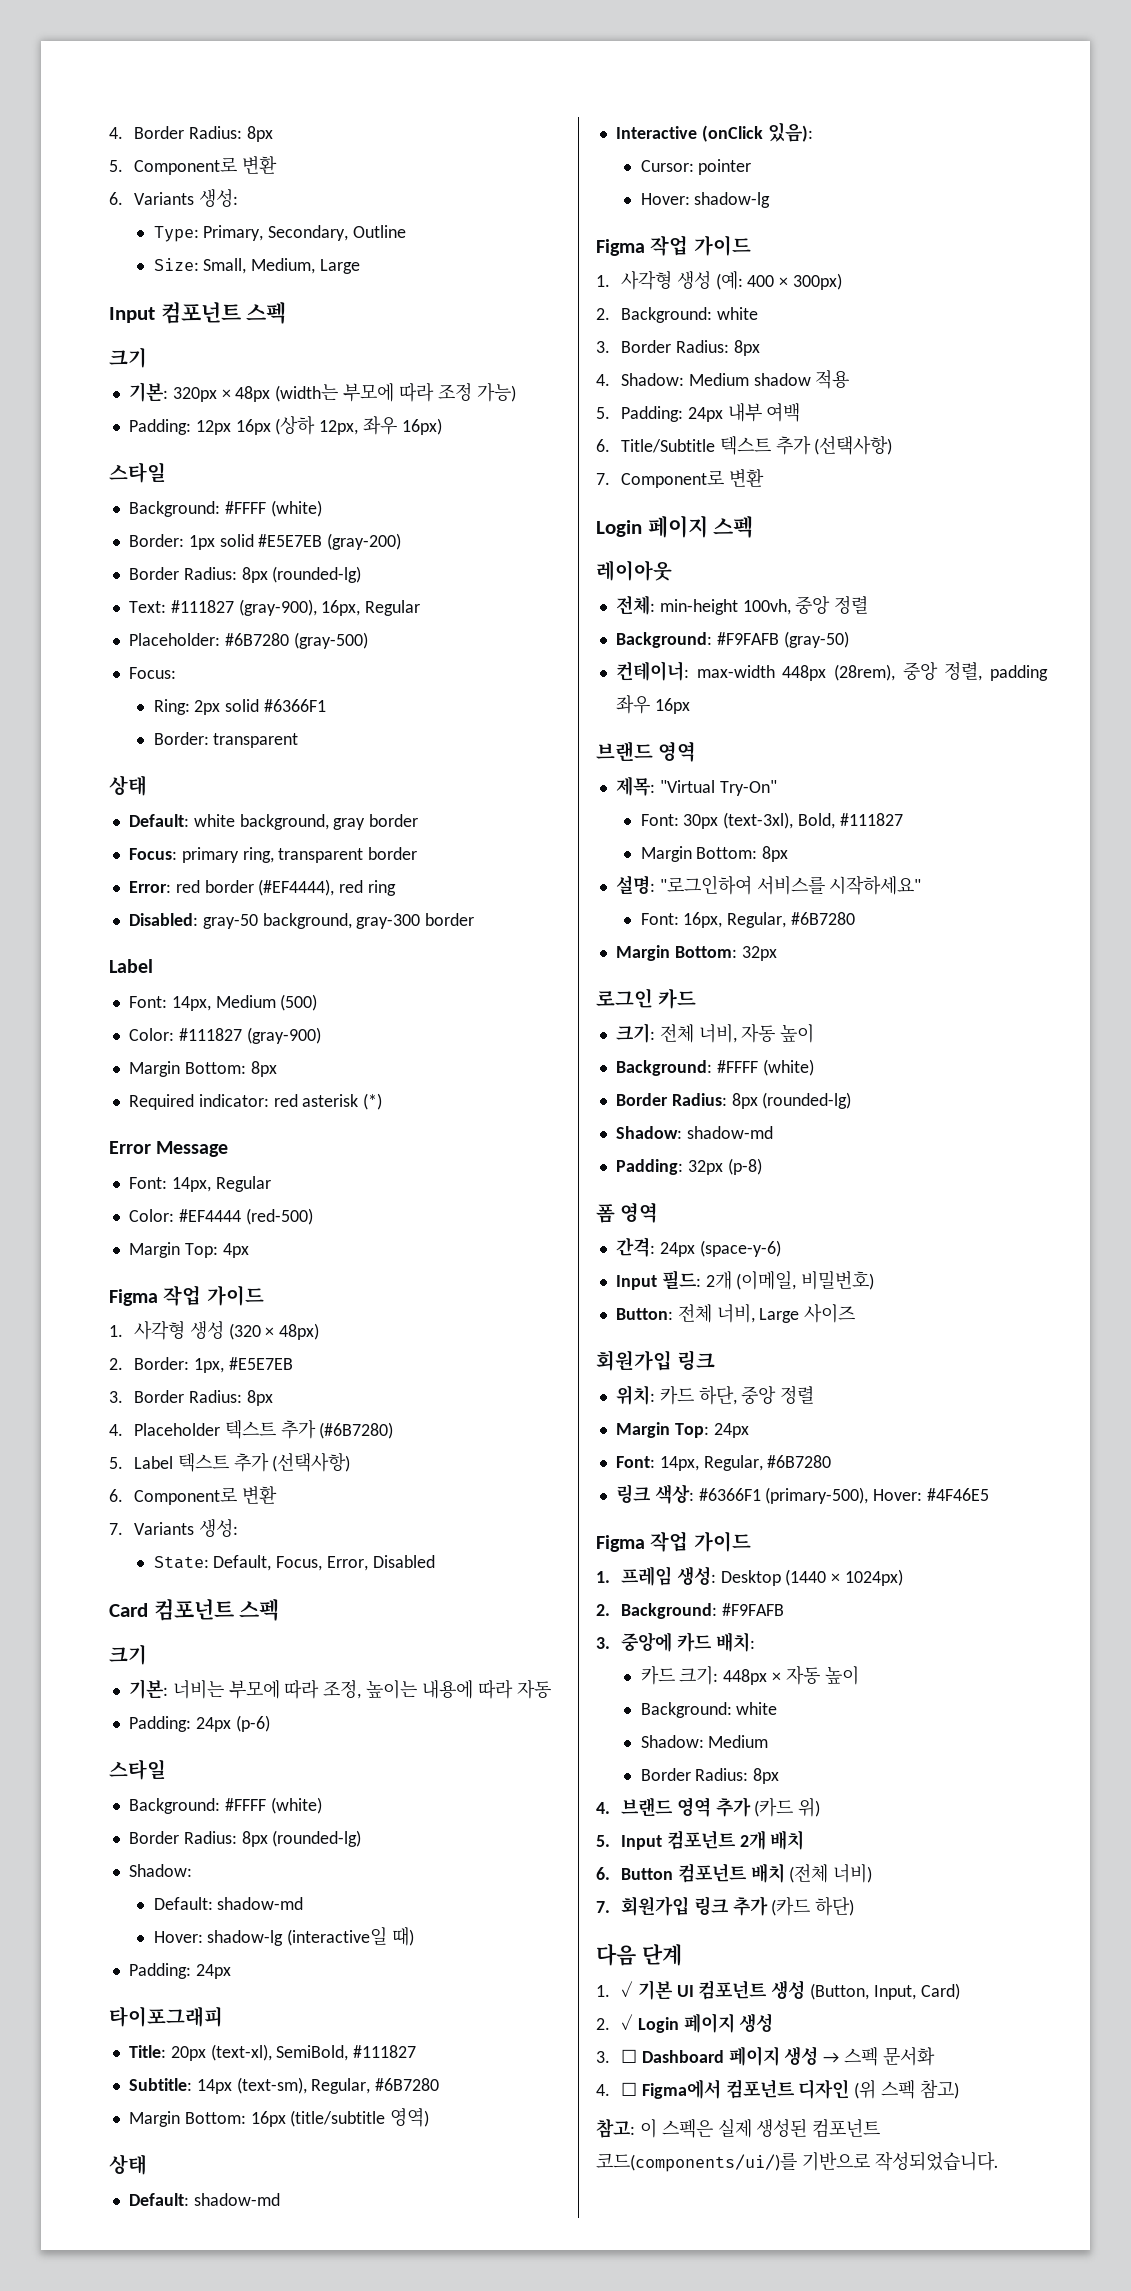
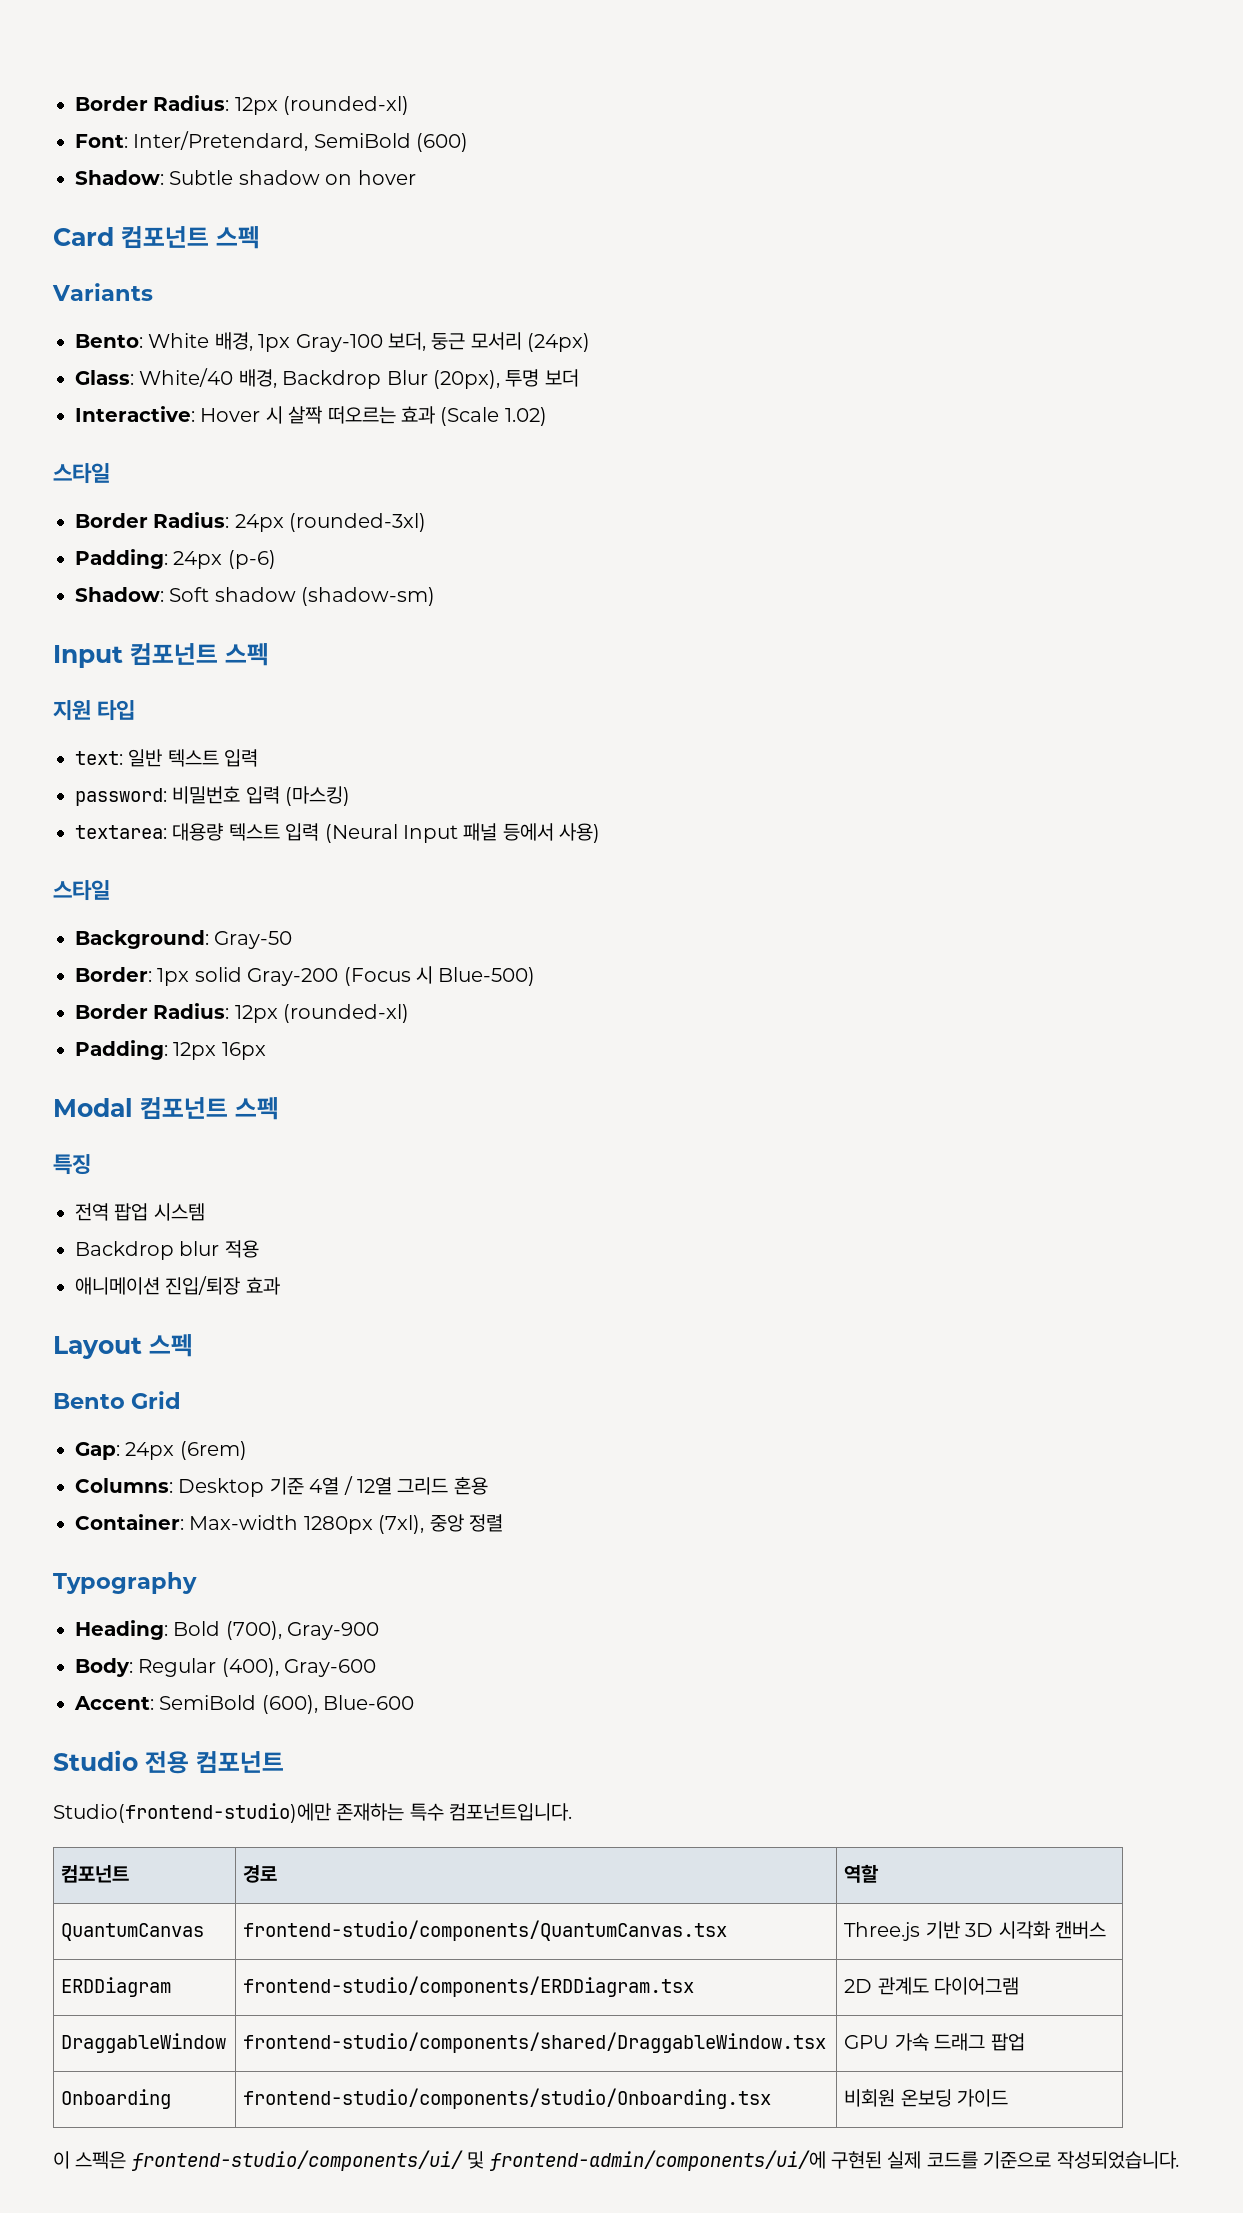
[109,126,273,142] [109,156,277,175] [109,189,238,207] [153,225,407,242] [153,258,361,274] [109,302,287,324] [109,347,147,368] [128,382,516,402] [128,416,442,435] [109,462,166,483] [128,500,322,517] [128,533,402,550] [128,566,362,583] [128,599,421,616] [128,632,368,649] [128,667,176,679] [153,699,327,715] [153,732,299,748] [109,775,147,796] [128,814,419,830] [128,847,418,863] [128,879,397,896] [128,913,475,929] [109,959,153,973] [128,994,318,1011] [128,1027,321,1044] [128,1061,277,1077] [128,1093,383,1110] [109,1141,229,1157] [128,1176,271,1192] [128,1208,313,1225] [128,1242,249,1258] [109,1285,264,1306] [109,1321,320,1340] [109,1357,293,1373] [109,1390,273,1406] [109,1420,394,1439] [109,1453,351,1472] [109,1486,277,1505] [109,1519,238,1537] [153,1555,436,1571] [109,1599,280,1621] [109,1644,147,1665] [128,1679,551,1699] [128,1715,270,1732] [109,1759,166,1780] [128,1797,322,1814] [128,1830,362,1847] [128,1864,192,1877] [153,1897,304,1910] [153,1927,415,1946] [128,1963,231,1979] [109,2006,223,2027] [128,2044,417,2061] [128,2077,440,2094] [128,2108,430,2127] [109,2154,147,2175] [128,2193,280,2206] [615,122,813,142] [640,159,752,175] [640,192,771,208] [596,235,751,256] [596,271,843,290] [596,307,758,323] [596,340,760,356] [596,370,850,389] [596,403,801,422] [596,436,893,455] [596,469,764,488] [596,515,754,538] [596,560,672,581] [615,595,869,615] [615,631,849,648] [615,661,1048,681] [615,695,690,714] [596,741,697,762] [615,776,777,796] [640,812,904,829] [640,846,789,862] [615,875,922,895] [640,912,856,928] [615,945,777,961] [596,988,697,1009] [615,1023,815,1043] [615,1059,814,1076] [615,1092,852,1109] [615,1126,773,1139] [615,1158,762,1175] [596,1202,659,1223] [615,1237,781,1257] [615,1270,875,1290] [615,1304,856,1323] [596,1350,716,1371] [615,1385,815,1405] [615,1422,749,1438] [615,1455,832,1471] [615,1484,990,1504] [596,1531,751,1552] [596,1566,904,1586] [596,1603,784,1619] [596,1632,755,1652] [640,1665,859,1685] [640,1702,778,1718] [640,1735,769,1748] [640,1768,780,1784] [596,1797,821,1817] [596,1830,805,1850] [596,1863,873,1883] [596,1896,855,1916] [596,1943,682,1966] [596,1980,960,2000] [596,2013,774,2033] [596,2046,935,2066] [596,2079,959,2099] [596,2119,881,2138] [596,2152,870,2172] 4. Border Radius: 8px // 5. Component로 변환 // 6. Variants 생성: // Type: Primary, Secondary, Outline // Size: Small, Medium, Large // Input 컴포넌트 스펙 // 크기 // 기본: 320px × 48px (width는 부모에 따라 조정 가능) // Padding: 12px 16px (상하 12px, 좌우 16px) // 스타일 // Background: #FFFF (white) // Border: 1px solid #E5E7EB (gray-200) // Border Radius: 8px (rounded-lg) // Text: #111827 (gray-900), 16px, Regular // Placeholder: #6B7280 (gray-500) // Focus: // Ring: 2px solid #6366F1 // Border: transparent // 상태 // Default: white background, gray border // Focus: primary ring, transparent border // Error: red border (#EF4444), red ring // Disabled: gray-50 background, gray-300 border // Label // Font: 14px, Medium (500) // Color: #111827 (gray-900) // Margin Bottom: 8px // Required indicator: red asterisk (*) // Error Message // Font: 14px, Regular // Color: #EF4444 (red-500) // Margin Top: 4px // Figma 작업 가이드 // 1. 사각형 생성 (320 × 48px) // 2. Border: 1px, #E5E7EB // 3. Border Radius: 8px // 4. Placeholder 텍스트 추가 (#6B7280) // 5. Label 텍스트 추가 (선택사항) // 6. Component로 변환 // 7. Variants 생성: // State: Default, Focus, Error, Disabled // Card 컴포넌트 스펙 // 크기 // 기본: 너비는 부모에 따라 조정, 높이는 내용에 따라 자동 // Padding: 24px (p-6) // 스타일 // Background: #FFFF (white) // Border Radius: 8px (rounded-lg) // Shadow: // Default: shadow-md // Hover: shadow-lg (interactive일 때) // Padding: 24px // 타이포그래피 // Title: 20px (text-xl), SemiBold, #111827 // Subtitle: 14px (text-sm), Regular, #6B7280 // Margin Bottom: 16px (title/subtitle 영역) // 상태 // Default: shadow-md // Interactive (onClick 있음): // Cursor: pointer // Hover: shadow-lg // Figma 작업 가이드 // 1. 사각형 생성 (예: 400 × 300px) // 2. Background: white // 3. Border Radius: 8px // 4. Shadow: Medium shadow 적용 // 5. Padding: 24px 내부 여백 // 6. Title/Subtitle 텍스트 추가 (선택사항) // 7. Component로 변환 // Login 페이지 스펙 // 레이아웃 // 전체: min-height 100vh, 중앙 정렬 // Background: #F9FAFB (gray-50) // 컨테이너: max-width 448px (28rem), 중앙 정렬, padding 좌우 16px // 브랜드 영역 // 제목: "Virtual Try-On" // Font: 30px (text-3xl), Bold, #111827 // Margin Bottom: 8px // 설명: "로그인하여 서비스를 시작하세요" // Font: 16px, Regular, #6B7280 // Margin Bottom: 32px // 로그인 카드 // 크기: 전체 너비, 자동 높이 // Background: #FFFF (white) // Border Radius: 8px (rounded-lg) // Shadow: shadow-md // Padding: 32px (p-8) // 폼 영역 // 간격: 24px (space-y-6) // Input 필드: 2개 (이메일, 비밀번호) // Button: 전체 너비, Large 사이즈 // 회원가입 링크 // 위치: 카드 하단, 중앙 정렬 // Margin Top: 24px // Font: 14px, Regular, #6B7280 // 링크 색상: #6366F1 (primary-500), Hover: #4F46E5 // Figma 작업 가이드 // 1. 프레임 생성: Desktop (1440 × 1024px) // 2. Background: #F9FAFB // 3. 중앙에 카드 배치: // 카드 크기: 448px × 자동 높이 // Background: white // Shadow: Medium // Border Radius: 8px // 4. 브랜드 영역 추가 (카드 위) // 5. Input 컴포넌트 2개 배치 // 6. Button 컴포넌트 배치 (전체 너비) // 7. 회원가입 링크 추가 (카드 하단) // 다음 단계 // 1. ✓ 기본 UI 컴포넌트 생성 (Button, Input, Card) // 2. ✓ Login 페이지 생성 // 3. ☐ Dashboard 페이지 생성 → 스펙 문서화 // 4. ☐ Figma에서 컴포넌트 디자인 (위 스펙 참고) // 참고: 이 스펙은 실제 생성된 컴포넌트 코드(components/ui/)를 기반으로 -> [75,95,410,115] [75,131,469,152] [75,170,416,185] [53,226,260,249] [52,283,153,301] [75,332,591,352] [75,368,579,389] [75,406,547,426] [53,463,110,484] [75,512,427,532] [75,549,276,569] [75,587,436,606] [53,643,269,668] [53,700,136,721] [75,749,259,767] [75,786,351,806] [75,823,601,843] [53,880,110,901] [75,930,293,949] [75,966,536,986] [75,1003,410,1023] [75,1040,266,1060] [53,1097,279,1120] [53,1154,91,1175] [75,1203,205,1221] [75,1240,259,1260] [75,1276,280,1295] [53,1334,193,1359] [53,1391,182,1409] [75,1441,247,1460] [75,1476,488,1497] [75,1514,503,1534] [53,1572,197,1594] [75,1620,380,1640] [75,1658,377,1677] [74,1695,415,1714] [53,1750,284,1774] [53,1803,573,1823] [61,1865,130,1883] [243,1865,278,1883] [844,1864,880,1883] [61,1923,205,1941] [243,1920,728,1941] [844,1921,1107,1941] [61,1977,172,1997] [243,1976,695,1997] [844,1977,1020,1995] [61,2033,227,2053] [243,2032,827,2053] [844,2033,1025,2051] [61,2089,172,2109] [243,2088,772,2109] [844,2089,1009,2107] [53,2150,1052,2171] Border Radius: 12px (rounded-xl) // Font: Inter/Pretendard, SemiBold (600) // Shadow: Subtle shadow on hover // Card 컴포넌트 스펙 // Variants // Bento: White 배경, 1px Gray-100 보더, 둥근 모서리 (24px) // Glass: White/40 배경, Backdrop Blur (20px), 투명 보더 // Interactive: Hover 시 살짝 떠오르는 효과 (Scale 1.02) // 스타일 // Border Radius: 24px (rounded-3xl) // Padding: 24px (p-6) // Shadow: Soft shadow (shadow-sm) // Input 컴포넌트 스펙 // 지원 타입 // text: 일반 텍스트 입력 // password: 비밀번호 입력 (마스킹) // textarea: 대용량 텍스트 입력 (Neural Input 패널 등에서 사용) // 스타일 // Background: Gray-50 // Border: 1px solid Gray-200 (Focus 시 Blue-500) // Border Radius: 12px (rounded-xl) // Padding: 12px 16px // Modal 컴포넌트 스펙 // 특징 // 전역 팝업 시스템 // Backdrop blur 적용 // 애니메이션 진입/퇴장 효과 // Layout 스펙 // Bento Grid // Gap: 24px (6rem) // Columns: Desktop 기준 4열 / 12열 그리드 혼용 // Container: Max-width 1280px (7xl), 중앙 정렬 // Typography // Heading: Bold (700), Gray-900 // Body: Regular (400), Gray-600 // Accent: SemiBold (600), Blue-600 // Studio 전용 컴포넌트 // Studio(frontend-studio)에만 존재하는 특수 컴포넌트입니다. // 컴포넌트 | 경로 | 역할 // QuantumCanvas | frontend-studio/components/QuantumCanvas.tsx | Three.js 기반 3D 시각화 캔버스 // ERDDiagram | frontend-studio/components/ERDDiagram.tsx | 2D 관계도 다이어그램 // DraggableWindow | frontend-studio/components/shared/DraggableWindow.tsx | GPU 가속 드래그 팝업 // Onboarding | frontend-studio/components/studio/Onboarding.tsx | 비회원 온보딩 가이드 // 이 스펙은 frontend-studio/components/ui/ 및 frontend-admin/components/ui/에 구현된 실제 코드를 기준으로

